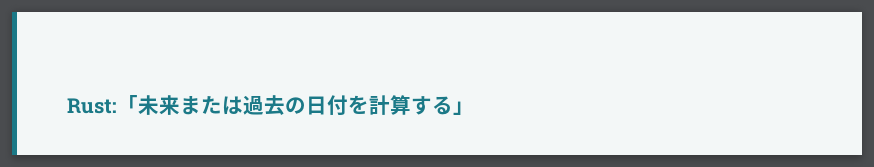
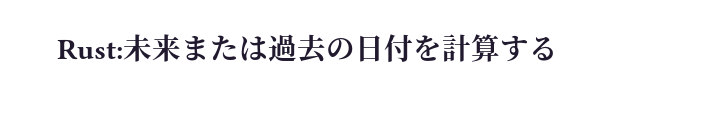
[117,95,138,113] 「 -> (123, 49) none
[453,101,474,115] 」 -> (558, 49) none

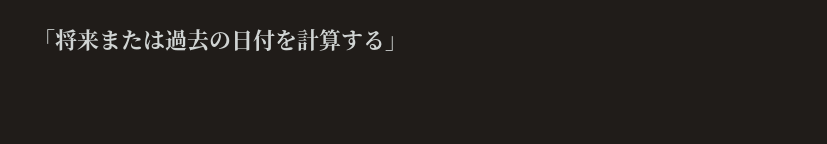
[57,34,152,62] Rust:未 -> [33,29,77,51] 「将
(558, 49) none -> [385,36,407,51] 」

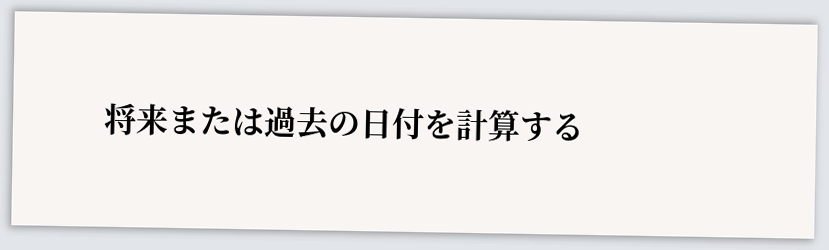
[33,29,55,48] 「 -> (103, 119) none
[385,36,407,51] 」 -> (585, 127) none

